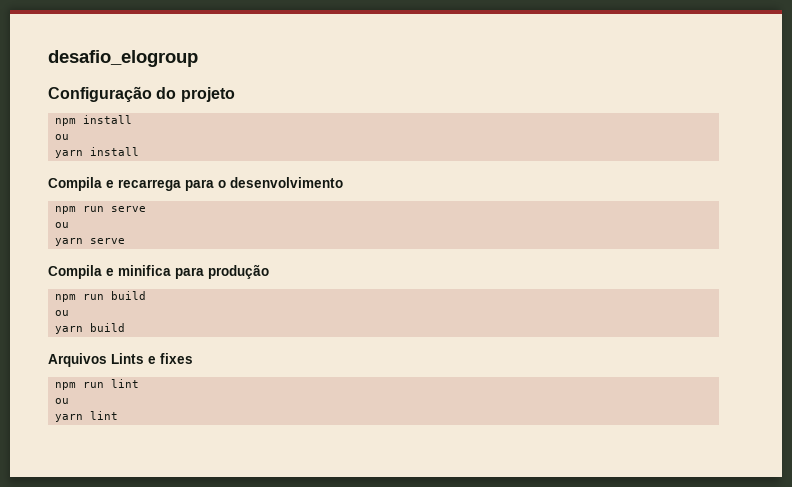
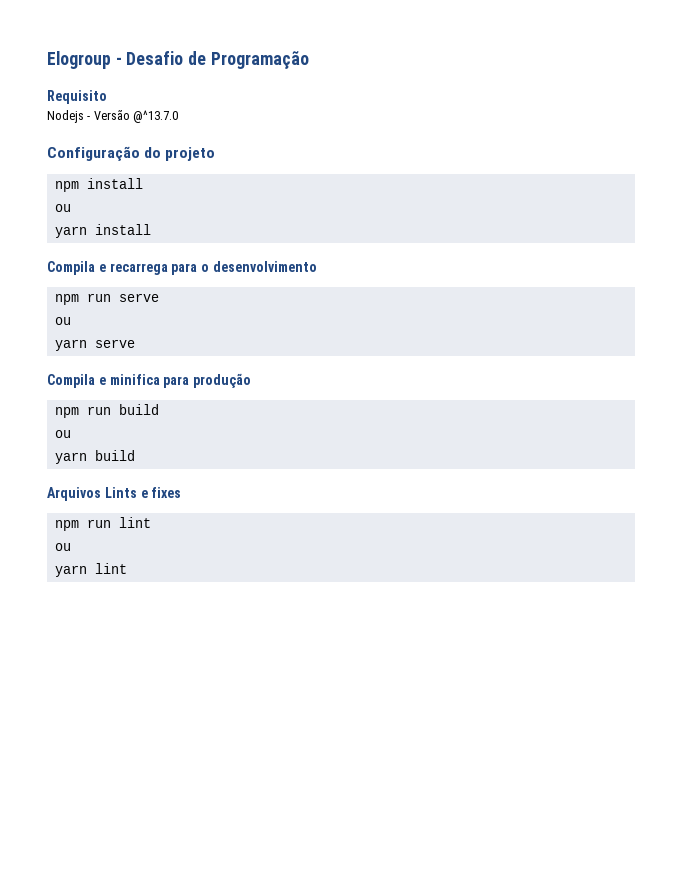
[48,50,198,67] desafio_elogroup -> [47,51,309,69] [47,90,107,104] [47,110,179,123] Elogroup - Desafio de Programação // Requisito // Nodejs - Versão @^13.7.0

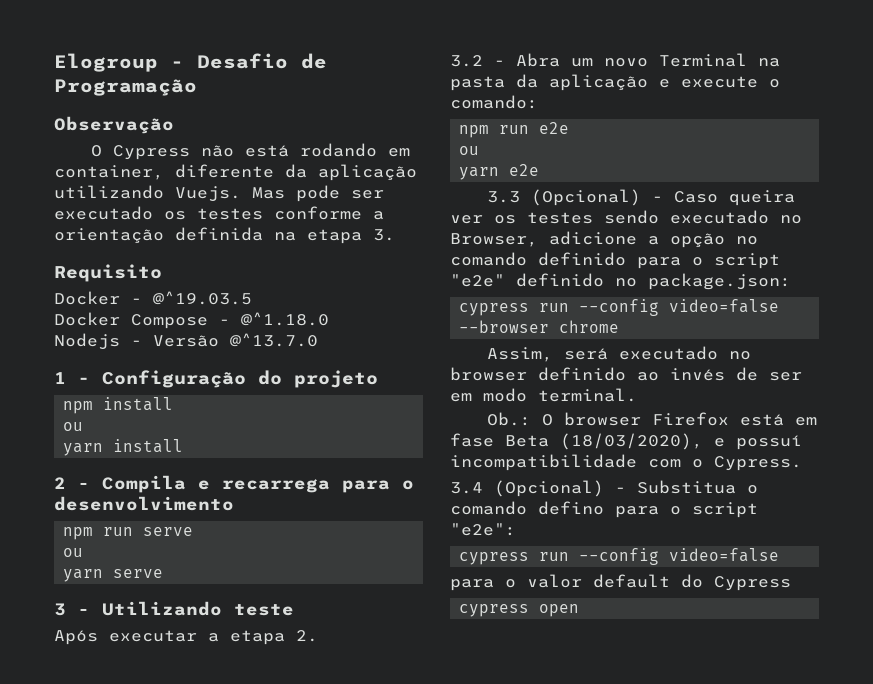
[47,90,107,104] Requisito -> [54,116,174,134] [91,143,411,160] [54,164,417,181] [54,185,384,202] [54,206,384,220] [54,227,395,244] [54,264,162,282] [54,291,252,305] [54,312,329,329] Observação // O Cypress não está rodando em container, diferente da aplicação utilizando Vuejs. Mas pode ser executado os testes conforme a orientação definida na etapa 3. // Requisito // Docker - @^19.03.5 // Docker Compose - @^1.18.0
(179, 116) none -> [54,372,90,384] 1 -
(151, 229) none -> [54,477,90,489] 2 -
[47,373,252,388] [54,404,159,418] [54,430,71,438] [54,450,135,464] [47,487,182,501] [54,517,151,531] [54,543,71,551] [54,563,127,577] Compila e minifica para produção // npm run build // ou // yarn build // Arquivos Lints e fixes // npm run lint // ou // yarn lint -> [54,601,294,616] [54,630,318,645] [450,53,780,67] [450,74,780,91] [450,95,538,109] [459,122,570,138] [459,146,480,155] [459,164,540,180] [487,189,796,206] [450,210,802,224] [450,231,758,248] [450,252,780,269] [450,273,791,290] [459,299,780,316] [459,320,620,333] [487,346,752,362] [450,367,802,381] [450,388,637,402] [487,412,818,426] [450,433,802,450] [450,454,802,471] [450,480,758,497] [450,501,758,518] [450,523,516,536] [459,548,780,565] [450,574,791,591] [459,604,580,617] 3 - Utilizando teste // Após executar a etapa 2. // 3.2 - Abra um novo Terminal na pasta da aplicação e execute o comando: // npm run e2e // ou // yarn e2e // 3.3 (Opcional) - Caso queira ver os testes sendo executado no Browser, adicione a opção no comando definido para o script "e2e" definido no package.json: // cypress run --config video=false --browser chrome // Assim, será executado no browser definido ao invés de ser em modo terminal. // Ob.: O browser Firefox está em fase Beta (18/03/2020), e possuí incompatibilidade com o Cypress. // 3.4 (Opcional) - Substitua o comando defino para o script "e2e": // cypress run --config video=false // para o valor default do Cypress // cypress open

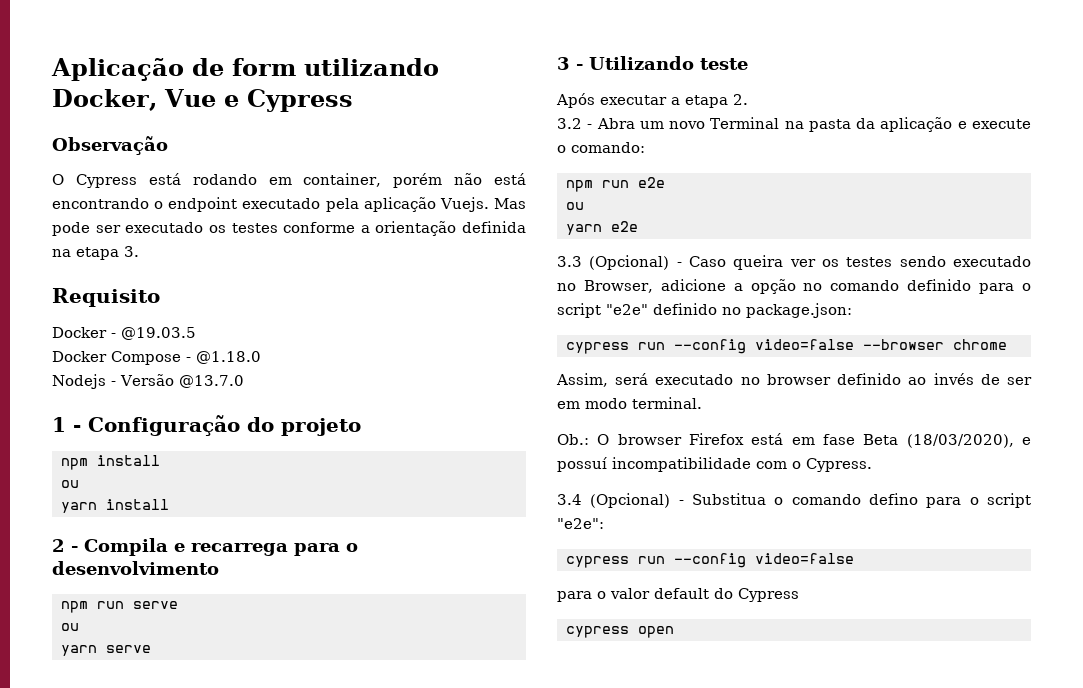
[54,53,327,72] [54,79,197,96] Elogroup - Desafio de Programação -> [51,58,439,81] [52,89,353,112] Aplicação de form utilizando Docker, Vue e Cypress
[201,145,235,157] não -> (137, 181) none
[175,164,417,181] [54,185,164,199] diferente da aplicação utilizando -> [393,173,526,188] [52,197,436,212] porém não está encontrando o endpoint executado pela aplicação
[153,291,252,305] @^19.03.5 -> [121,327,196,340] @19.03.5
[241,312,329,326] @^1.18.0 -> [196,351,261,364] @1.18.0
[230,333,318,347] @^13.7.0 -> [178,375,244,388] @13.7.0

